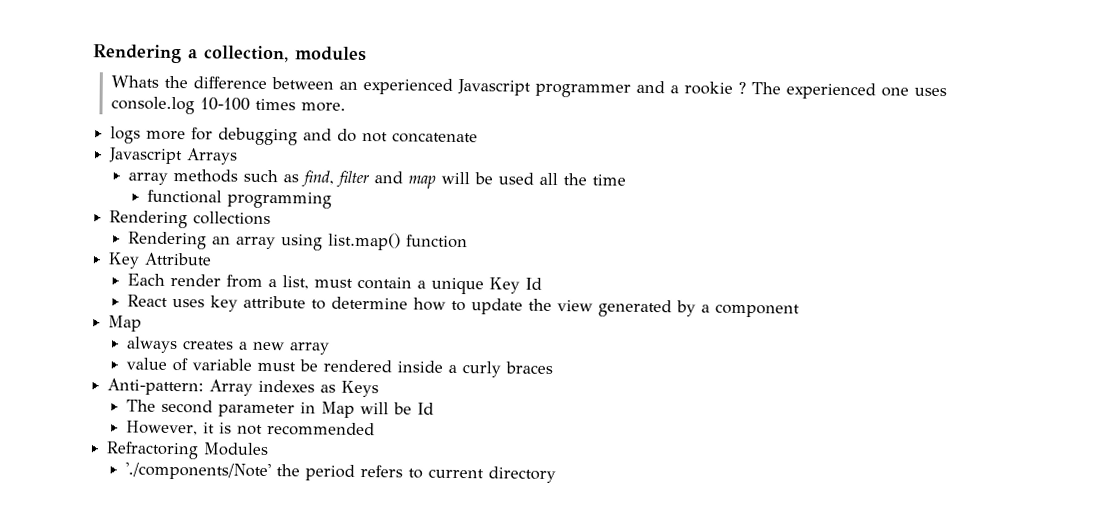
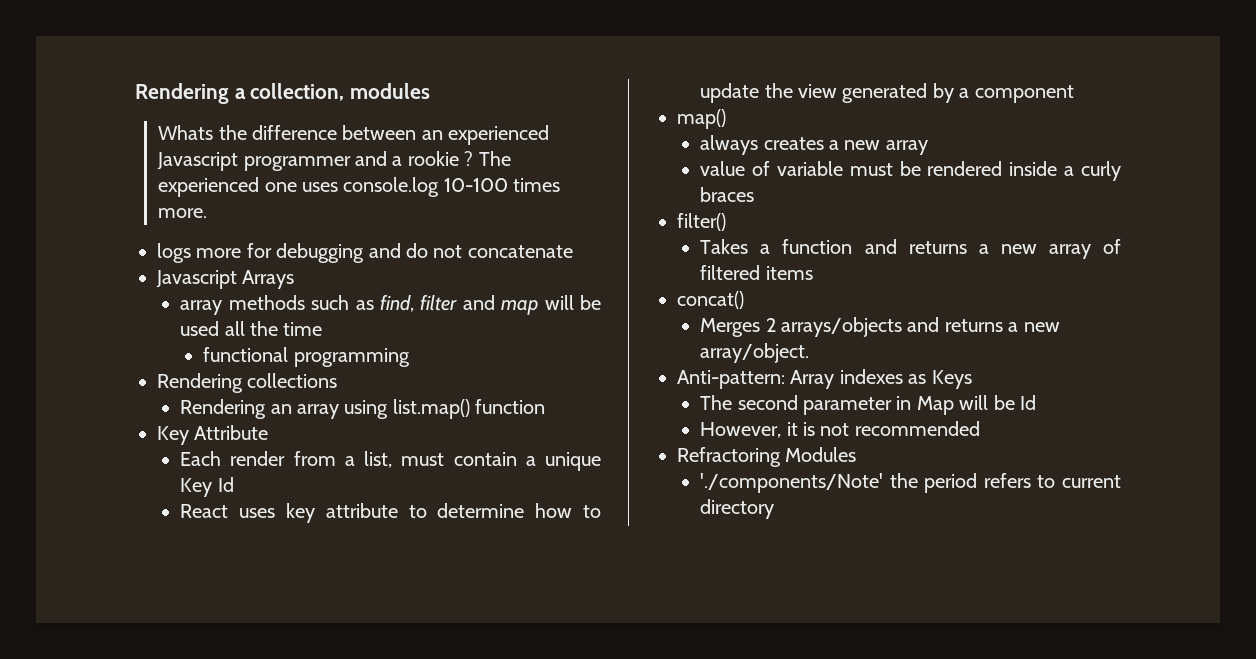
[108,315,143,332] Map -> [677,109,726,129] map()
(554, 368) none -> [677,213,726,231] [700,239,1121,259] [700,265,813,280] [677,291,744,309] [700,317,1060,337] [700,343,810,363] // filter() // Takes a function and returns a new array of filtered items // concat() // Merges 2 arrays/objects and returns a new array/object.

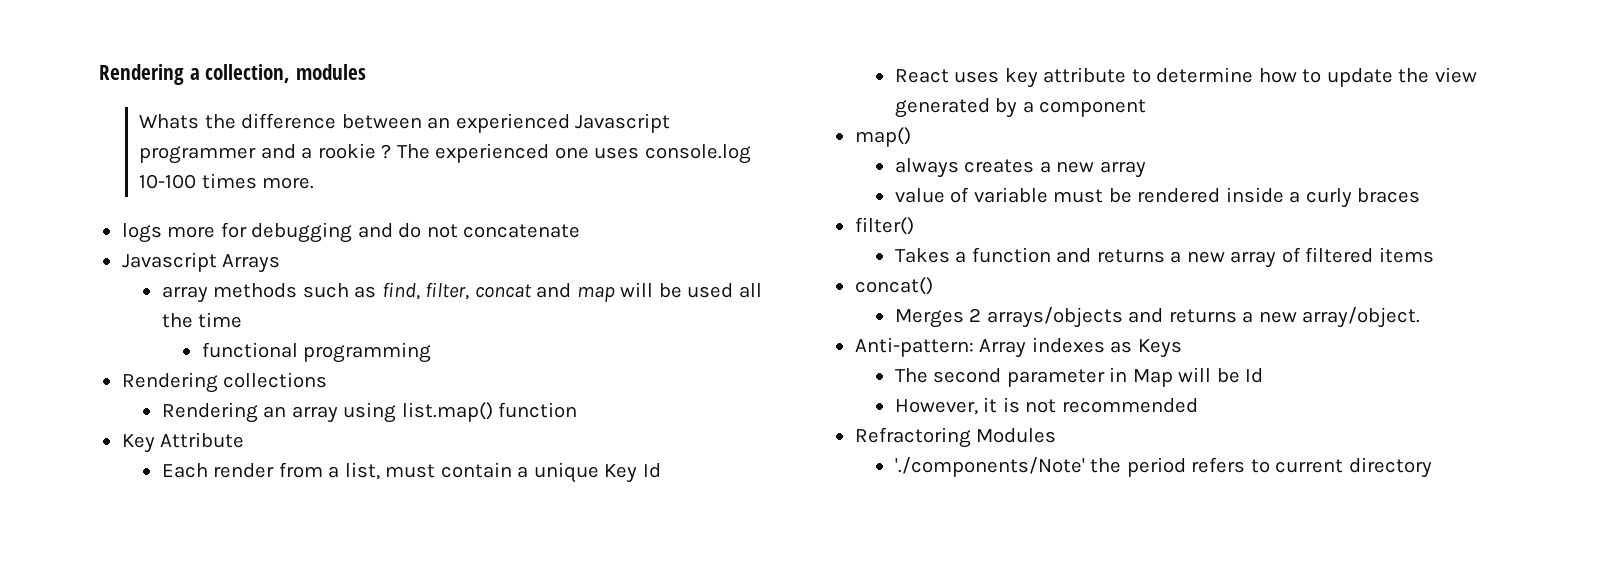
[420,295,458,311] filter -> [425,282,532,300] filter, concat

